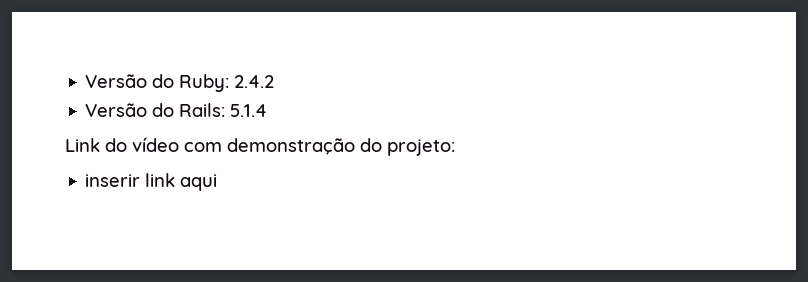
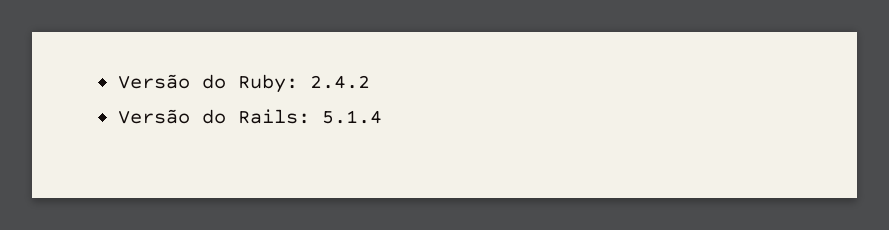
[65,137,455,156] [85,173,218,191] // Link do vídeo com demonstração do projeto: // inserir link aqui -> (382, 117) none

